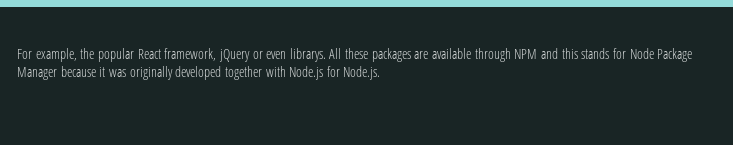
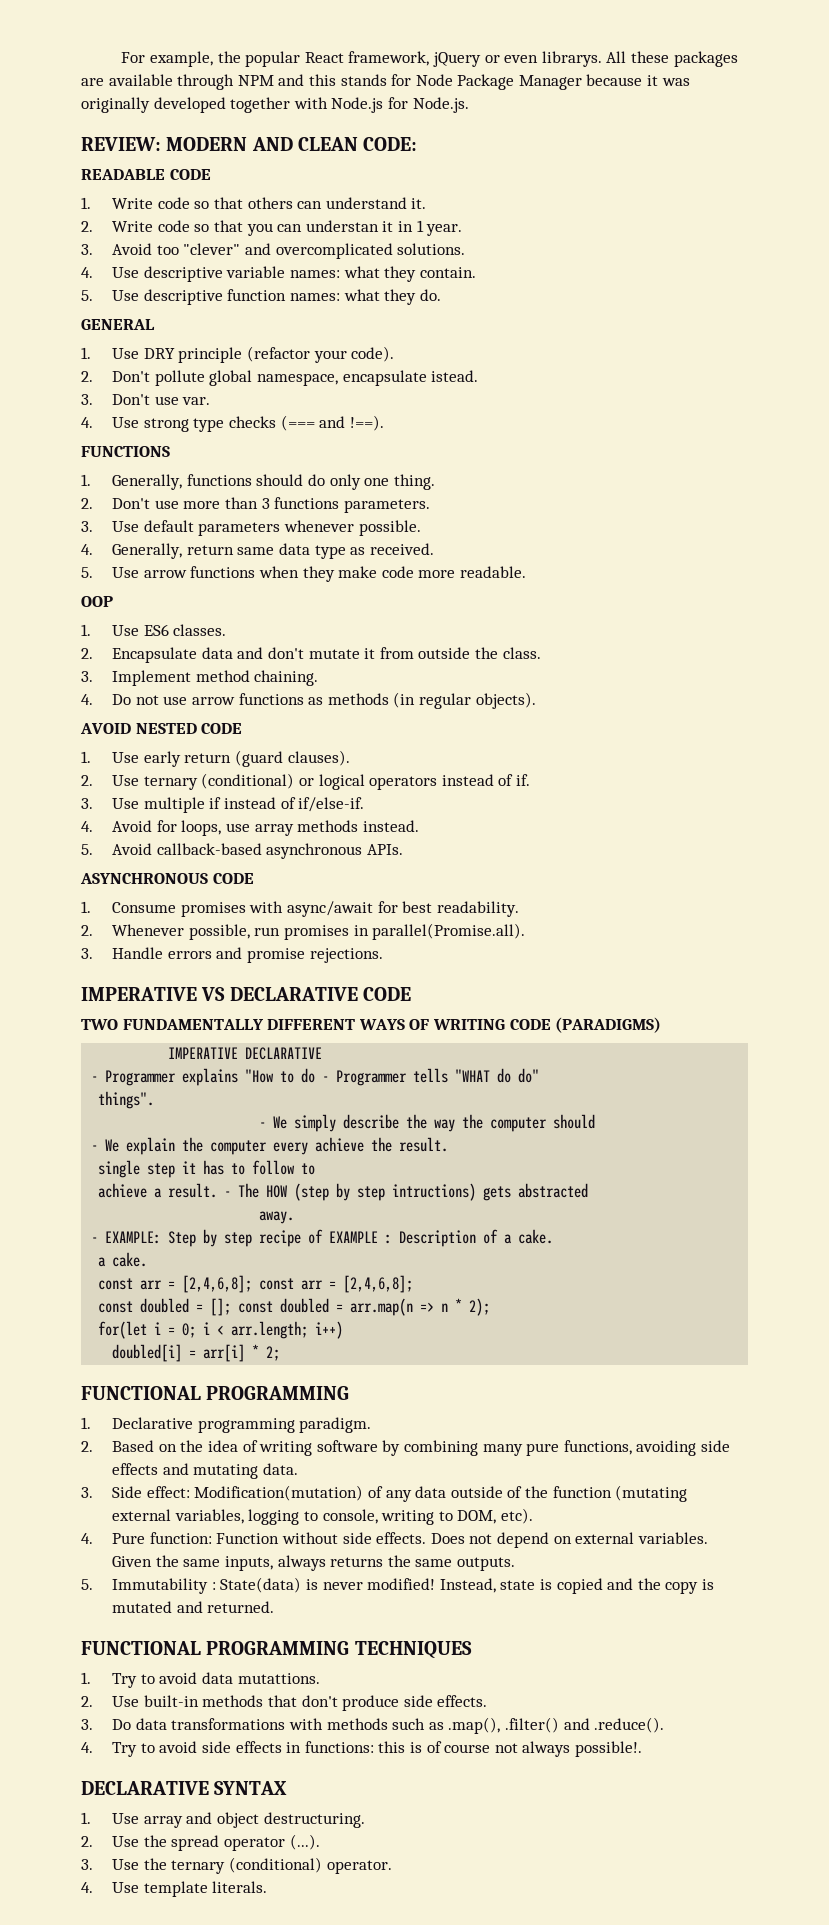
(381, 73) none -> [81,137,418,151] [81,169,211,180] [81,197,427,209] [81,220,463,236] [81,243,466,259] [81,266,476,282] [81,289,441,305] [81,319,155,330] [81,346,395,363] [81,370,479,386] [81,394,211,405] [81,415,384,432] [81,446,170,457] [81,474,435,490] [81,497,430,513] [81,520,421,536] [81,543,434,559] [81,566,526,582] [81,596,113,607] [81,624,227,636] [81,647,541,663] [81,670,319,686] [81,692,536,709] [80,723,243,734] [81,750,350,767] [81,773,530,790] [81,797,365,813] [81,820,419,836] [81,843,404,859] [80,873,254,884] [81,901,519,917] [81,923,526,940] [81,947,383,963] [81,987,411,1001] [81,1017,662,1033] [168,1047,323,1060] [91,1068,540,1086] [98,1091,155,1109] [259,1114,596,1132] [91,1137,449,1155] [98,1160,316,1178] [98,1183,589,1201] [259,1211,295,1224] [91,1229,554,1247] [98,1252,148,1267] [98,1275,414,1293] [98,1298,491,1316] [98,1321,344,1339] [112,1344,281,1362] [81,1386,350,1400] [81,1417,372,1433] [81,1440,730,1456] [112,1463,299,1479] [81,1485,688,1502] [112,1508,533,1525] [81,1532,708,1548] [112,1555,515,1571] [81,1577,714,1594] [112,1601,275,1613] [81,1641,472,1659] [81,1672,320,1688] [81,1695,488,1711] [81,1717,665,1734] [81,1741,642,1757] [81,1781,288,1795] [81,1812,365,1828] [81,1834,320,1851] [81,1857,392,1874] [81,1881,268,1897] // REVIEW: MODERN AND CLEAN CODE: // READABLE CODE // 1. Write code so that others can understand it. // 2. Write code so that you can understan it in 1 year. // 3. Avoid too "clever" and overcomplicated solutions. // 4. Use descriptive variable names: what they contain. // 5. Use descriptive function names: what they do. // GENERAL // 1. Use DRY principle (refactor your code). // 2. Don't pollute global namespace, encapsulate istead. // 3. Don't use var. // 4. Use strong type checks (=== and !==). // FUNCTIONS // 1. Generally, functions should do only one thing. // 2. Don't use more than 3 functions parameters. // 3. Use default parameters whenever possible. // 4. Generally, return same data type as received. // 5. Use arrow functions when they make code more readable. // OOP // 1. Use ES6 classes. // 2. Encapsulate data and don't mutate it from outside the class. // 3. Implement method chaining. // 4. Do not use arrow functions as methods (in regular objects). // AVOID NESTED CODE // 1. Use early return (guard clauses). // 2. Use ternary (conditional) or logical operators instead of if. // 3. Use multiple if instead of if/else-if. // 4. Avoid for loops, use array methods instead. // 5. Avoid callback-based asynchronous APIs. // ASYNCHRONOUS CODE // 1. Consume promises with async/await for best readability. // 2. Whenever possible, run promises in parallel(Promise.all). // 3. Handle errors and promise rejections. // IMPERATIVE VS DECLARATIVE CODE // TWO FUNDAMENTALLY DIFFERENT WAYS OF WRITING CODE (PARADIGMS) // IMPERATIVE DECLARATIVE // - Programmer explains "How to do - Programmer tells "WHAT do do" // things". // - We simply describe the way the computer should // - We explain the computer every achieve the result. // single step it has to follow to // achieve a result. - The HOW (step by step intructions) gets abstracted // away. // - EXAMPLE: Step by step recipe of EXAMPLE : Description of a cake. // a cake. // const arr = [2,4,6,8]; const arr = [2,4,6,8]; // const doubled = []; const doubled = arr.map(n => n * 2); // for(let i = 0; i < arr.length; i++) // doubled[i] = arr[i] * 2; // FUNCTIONAL PROGRAMMING // 1. Declarative programming paradigm. // 2. Based on the idea of writing software by combining many pure functions, avoiding side effects and mutating data. // 3. Side effect: Modification(mutation) of any data outside of the function (mutating external variables, logging to console, writing to DOM, etc). // 4. Pure function: Function without side effects. Does not depend on external variables. Given the same inputs, always returns the same outputs. // 5. Immutability : State(data) is never modified! Instead, state is copied and the copy is mutated and returned. // FUNCTIONAL PROGRAMMING TECHNIQUES // 1. Try to avoid data mutattions. // 2. Use built-in methods that don't produce side effects. // 3. Do data transformations with methods such as .map(), .filter() and .reduce(). // 4. Try to avoid side effects in functions: this is of course not always possible!. // DECLARATIVE SYNTAX // 1. Use array and object destructuring. // 2. Use the spread operator (...). // 3. Use the ternary (conditional) operator. // 4. Use template literals.

